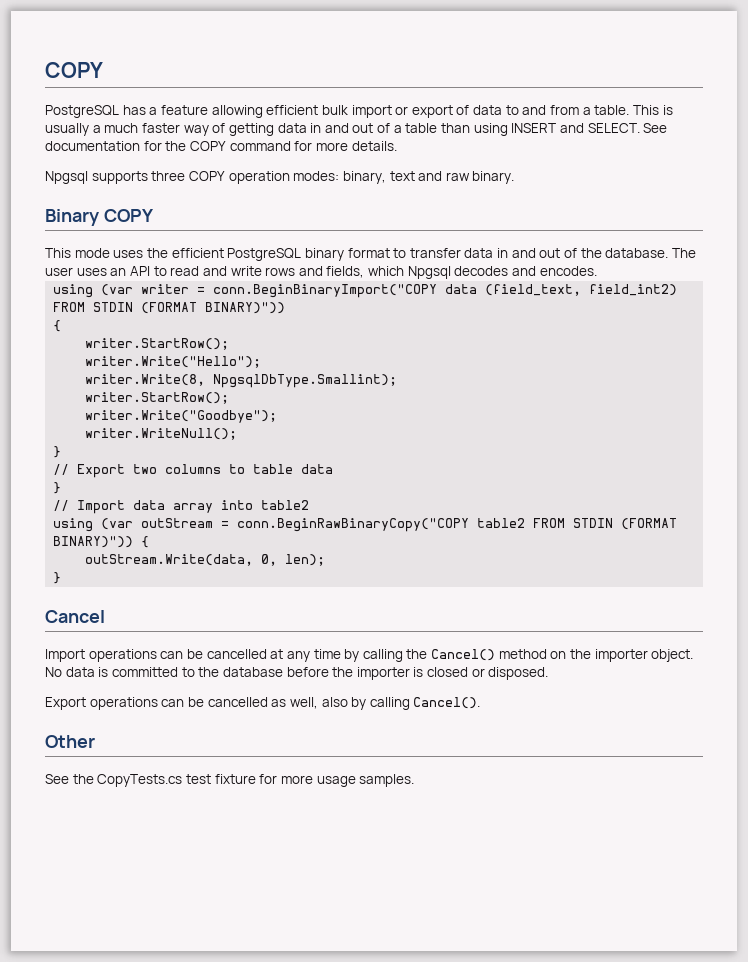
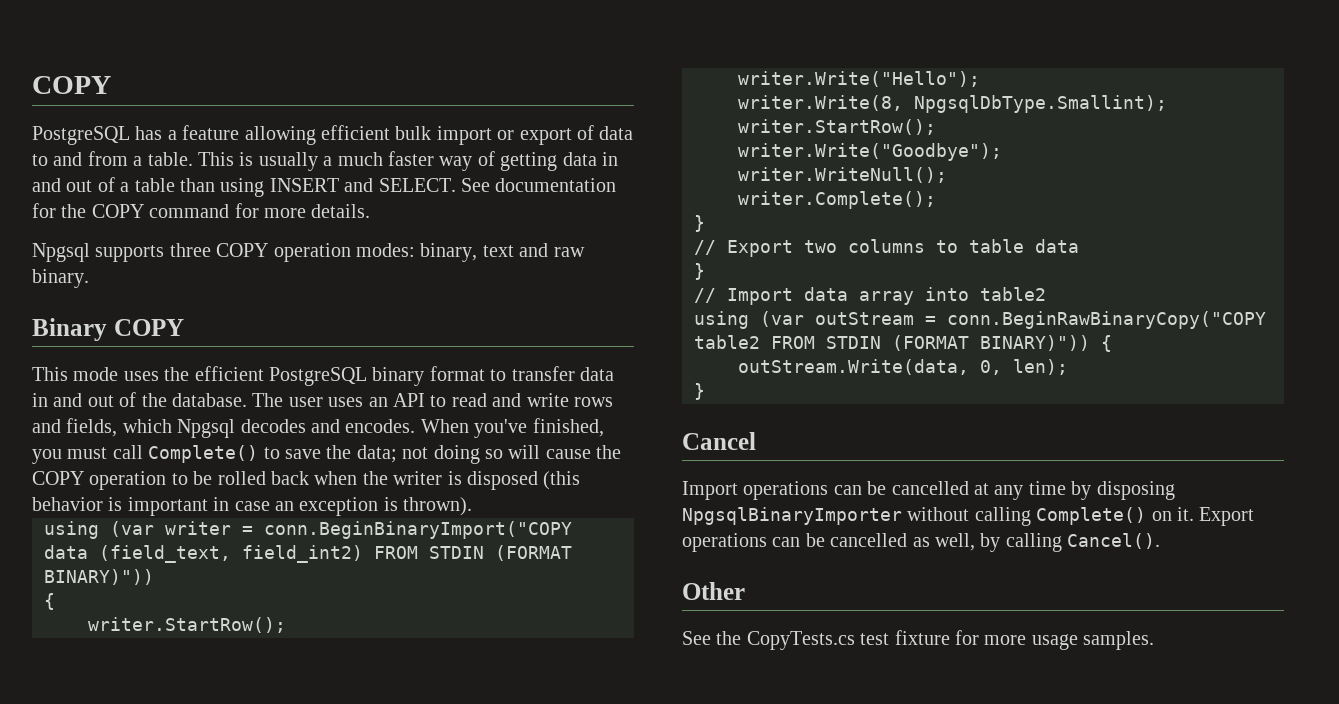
(597, 271) none -> [420,418,604,438] [32,445,622,464] [32,471,581,490] [32,497,473,516] When you've finished, you must call Complete() to save the data; not doing so will cause the COPY operation to be rolled back when the writer is disposed (this behavior is important in case an exception is thrown).
(238, 434) none -> [738,191,936,209] // writer.Complete();
[362,649,694,662] [45,667,549,680] calling the Cancel() method on the importer object. No data is committed to the database before the importer is closed or disposed. // -> [1096,481,1175,500] [682,507,1194,526] disposing NpgsqlBinaryImporter without calling Complete() on it.
[321,697,348,707] also -> (975, 542) none

